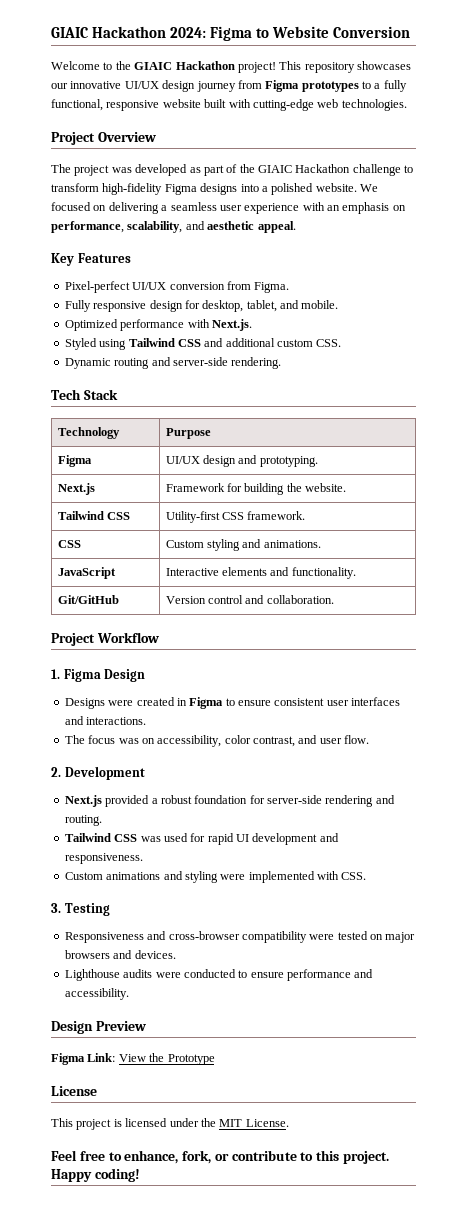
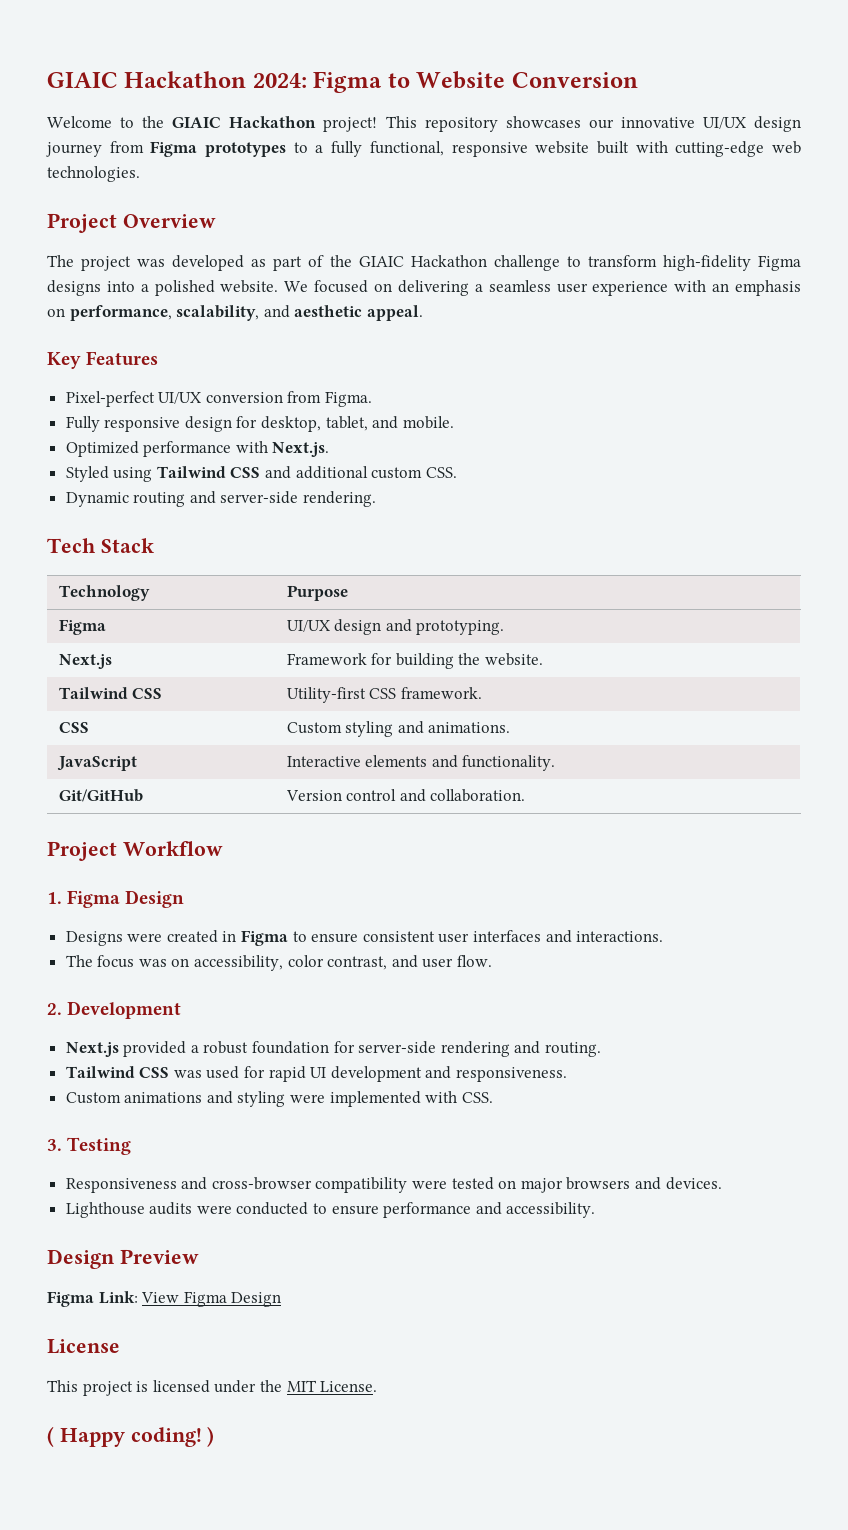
[149,1053,215,1065] the Prototype -> [183,1291,282,1307] Figma Design
[51,1150,390,1164] Feel free to enhance, fork, or contribute to this project. -> [47,1426,54,1447] (
(140, 1175) none -> [207,1426,215,1447] )

